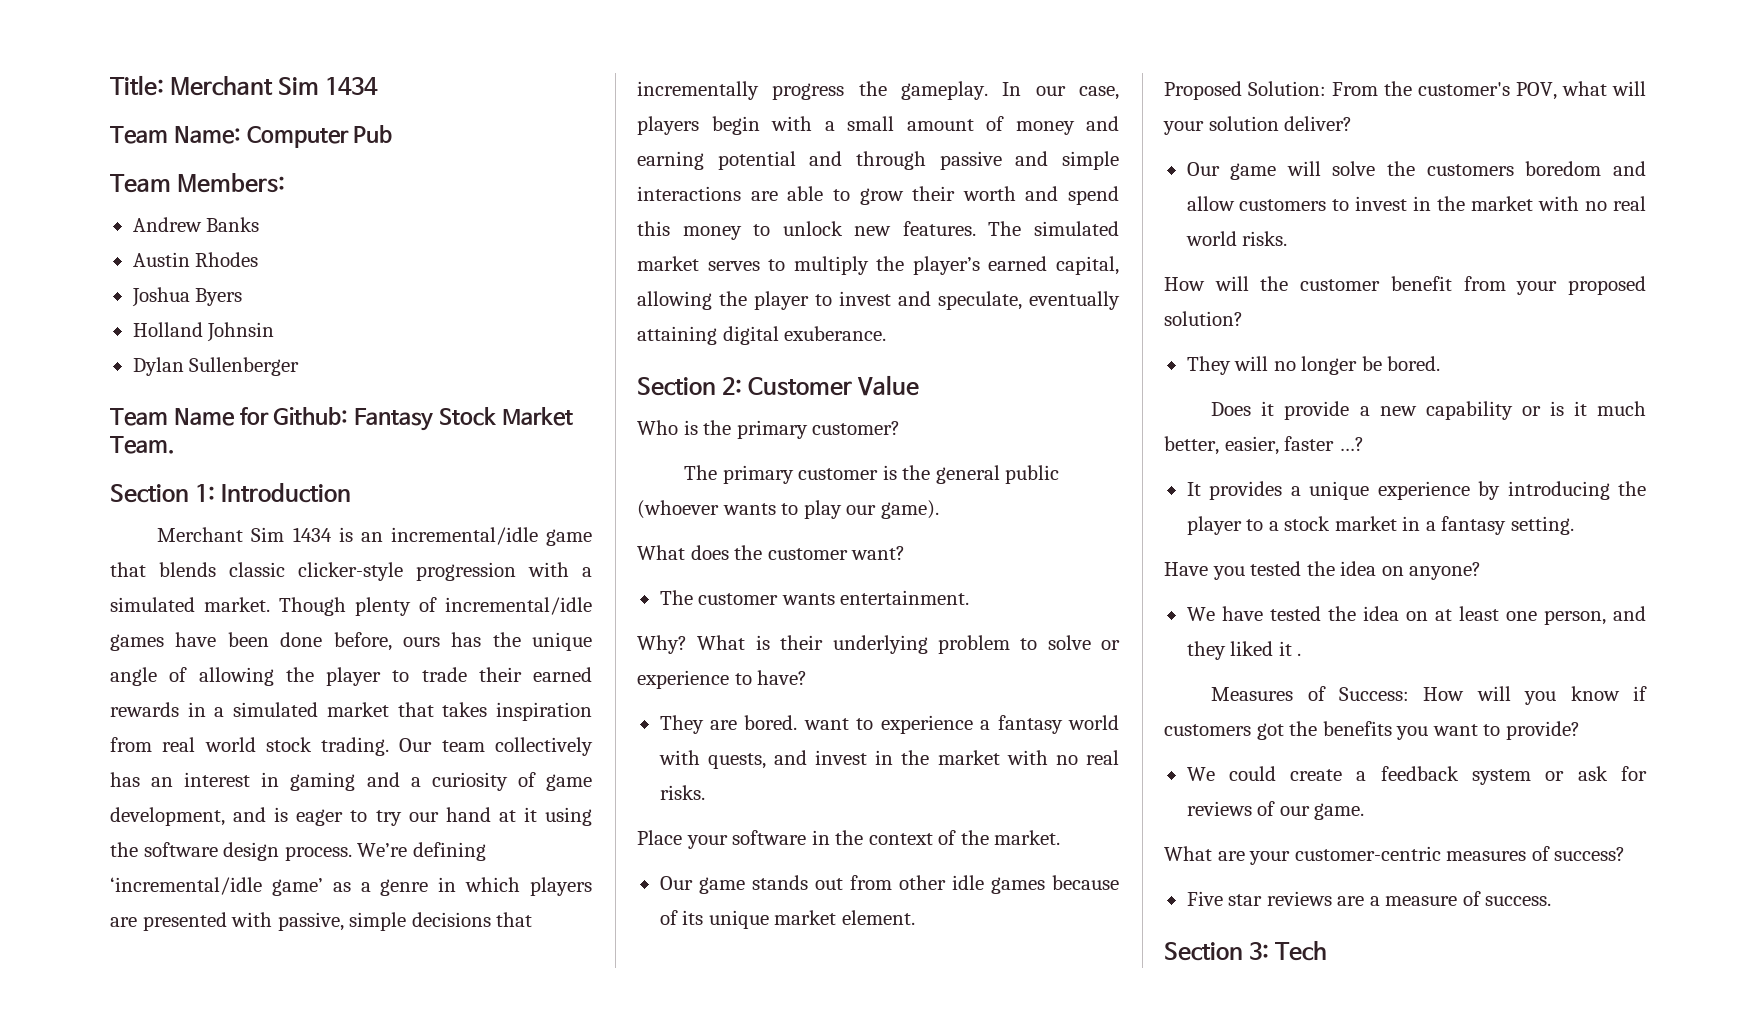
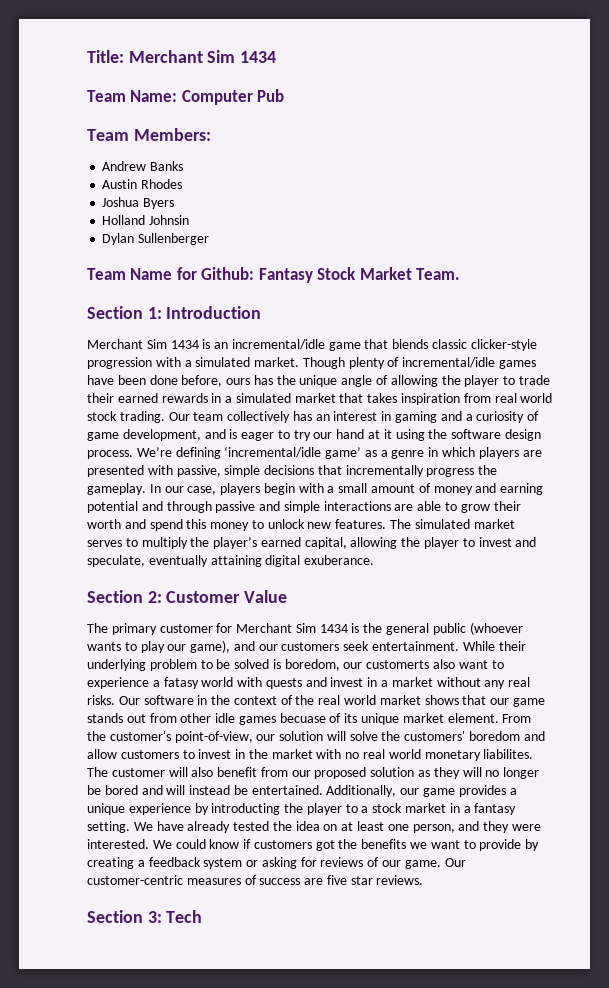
[637,420,901,439] // Who is the primary customer? -> (288, 596) none
(879, 474) none -> [216,623,348,633] for Merchant Sim 1434
[880,500,939,519] [637,545,906,560] [659,590,970,605] [637,635,1120,654] [637,670,808,689] [659,715,798,734] game). // What does the customer want? // The customer wants entertainment. // Why? What is their underlying problem to solve or experience to have? // They are bored. -> [190,640,526,653] [87,659,456,671] game), and our customers seek entertainment. While their underlying problem to be solved is boredom, our customerts also
[997,715,1063,734] fantasy -> [163,677,199,689] fatasy
[707,753,766,769] quests, -> [265,678,302,689] quests
[901,750,1078,765] the market with no -> [381,677,506,689] a market without any
[637,830,728,849] // Place your -> [118,696,140,705] Our
[994,830,1061,845] [659,876,693,890] market. // Our -> [318,695,510,705] real world market shows that our
[1052,875,1119,890] because -> [279,713,326,723] becuase
[1164,81,1326,100] // Proposed Solution: -> (499, 718) none
[1516,81,1646,100] [1163,116,1353,135] [1186,162,1277,180] POV, what will your solution deliver? // Our game -> [174,731,324,743] point-of-view, our solution
[1426,164,1514,176] customers -> [404,731,466,741] customers'
[1242,231,1288,246] [1164,276,1646,295] [1164,311,1243,326] [1186,356,1441,375] [1211,401,1646,420] [1164,436,1364,455] [1186,482,1201,496] risks. // How will the customer benefit from your proposed solution? // They will no longer be bored. // Does it provide a new capability or is it much better, easier, faster …? // It -> [424,749,534,761] [87,767,540,779] [87,785,456,797] monetary liabilites. The customer will also benefit from our proposed solution as they will no longer be bored and will instead be entertained. Additionally, our game
[1507,481,1610,500] introducing -> [211,803,281,815] introducting
[1164,561,1482,580] // Have you tested the idea on anyone? // -> (130, 827) none
(1263, 613) none -> [187,821,231,833] already
[1230,641,1302,656] [1211,686,1557,705] liked it . // Measures of Success: How will you -> [511,824,541,831] [87,839,206,849] were interested. We could
[1396,721,1580,740] [1186,766,1343,781] you want to provide? // We could create -> [410,839,540,851] [87,857,134,869] we want to provide by creating
[1577,766,1608,781] ask -> [261,857,297,869] asking
[1164,846,1626,865] [1186,891,1552,906] // What are your customer-centric measures of success? // Five star reviews are a measure of success. -> [444,858,466,867] [87,875,424,885] Our customer-centric measures of success are five star reviews.

